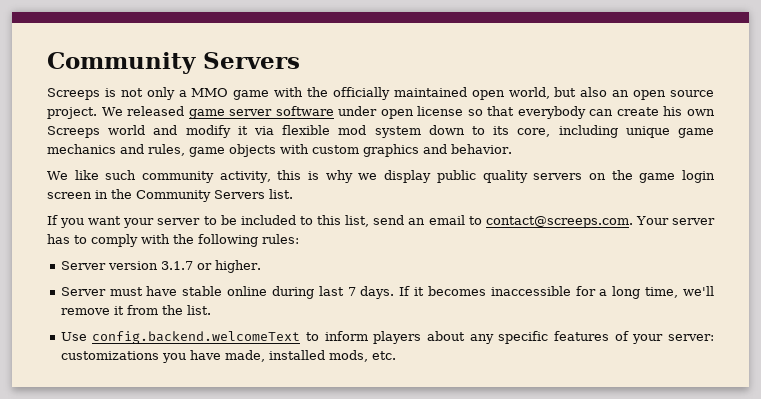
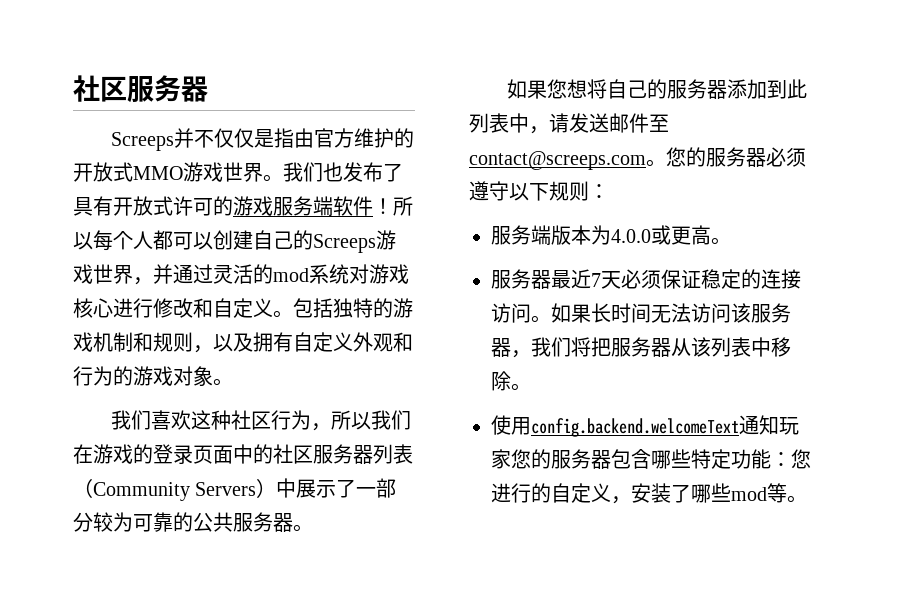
[47,52,300,74] [47,87,714,100] [47,106,715,119] [47,125,714,138] [47,144,512,157] [47,170,715,183] [47,189,293,202] [47,215,716,228] [47,234,299,247] [60,260,261,273] [60,286,715,299] [60,305,211,315] [60,331,715,344] [60,350,396,363] Community Servers // Screeps is not only a MMO game with the officially maintained open world, but also an open source project. We released game server software under open license so that everybody can create his own Screeps world and modify it via flexible mod system down to its core, including unique game mechanics and rules, game objects with custom graphics and behavior. // We like such community activity, this is why we display public quality servers on the game login screen in the Community Servers list. // If you want your server to be included to this list, send an email to contact@screeps.com. Your server has to comply with the following rules: // Server version 3.1.7 or higher. // Server must have stable online during last 7 days. If it becomes inaccessible for a long time, we'll remove it from the list. // Use config.backend.welcomeText to inform players about any specific features of your server: customizations you have made, installed mods, etc. -> [73,75,208,103] [110,128,414,151] [73,162,403,182] [73,196,413,216] [73,230,396,253] [73,264,409,285] [73,298,413,318] [73,332,413,353] [73,366,233,386] [110,410,411,431] [73,444,413,464] [73,478,397,501] [73,512,313,532] [506,79,807,99] [469,113,669,134] [469,147,806,170] [469,181,609,201] [491,225,731,245] [491,269,801,289] [491,303,791,323] [491,337,791,358] [491,371,531,391] [491,415,799,437] [491,449,811,469] [491,483,807,504] 社区服务器 // Screeps并不仅仅是指由官方维护的开放式MMO游戏世界。我们也发布了具有开放式许可的游戏服务端软件！所以每个人都可以创建自己的Screeps游戏世界，并通过灵活的mod系统对游戏核心进行修改和自定义。包括独特的游戏机制和规则，以及拥有自定义外观和行为的游戏对象。 // 我们喜欢这种社区行为，所以我们在游戏的登录页面中的社区服务器列表（Community Servers）中展示了一部分较为可靠的公共服务器。 // 如果您想将自己的服务器添加到此列表中，请发送邮件至contact@screeps.com。您的服务器必须遵守以下规则： // 服务端版本为4.0.0或更高。 // 服务器最近7天必须保证稳定的连接访问。如果长时间无法访问该服务器，我们将把服务器从该列表中移除。 // 使用config.backend.welcomeText通知玩家您的服务器包含哪些特定功能：您进行的自定义，安装了哪些mod等。

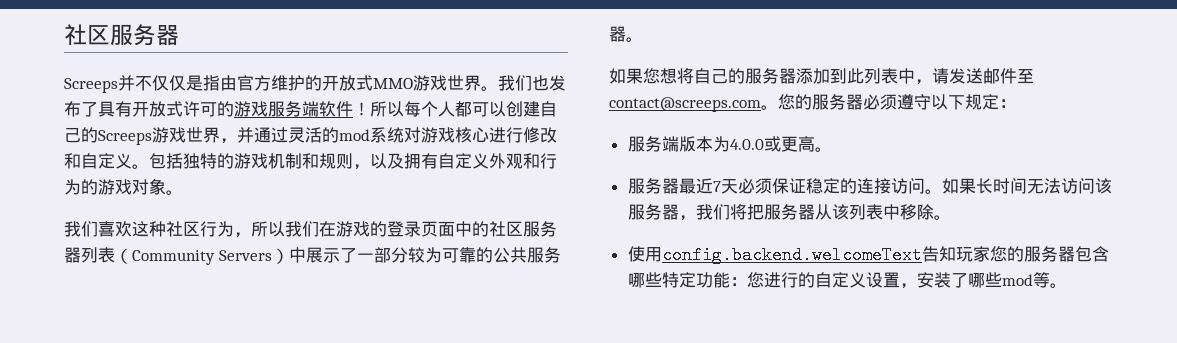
[569,181,589,201] 则 -> [982,94,999,110] 定
[739,415,759,435] 通 -> [921,246,939,262] 告
(611, 492) none -> [865,272,900,288] 设置

